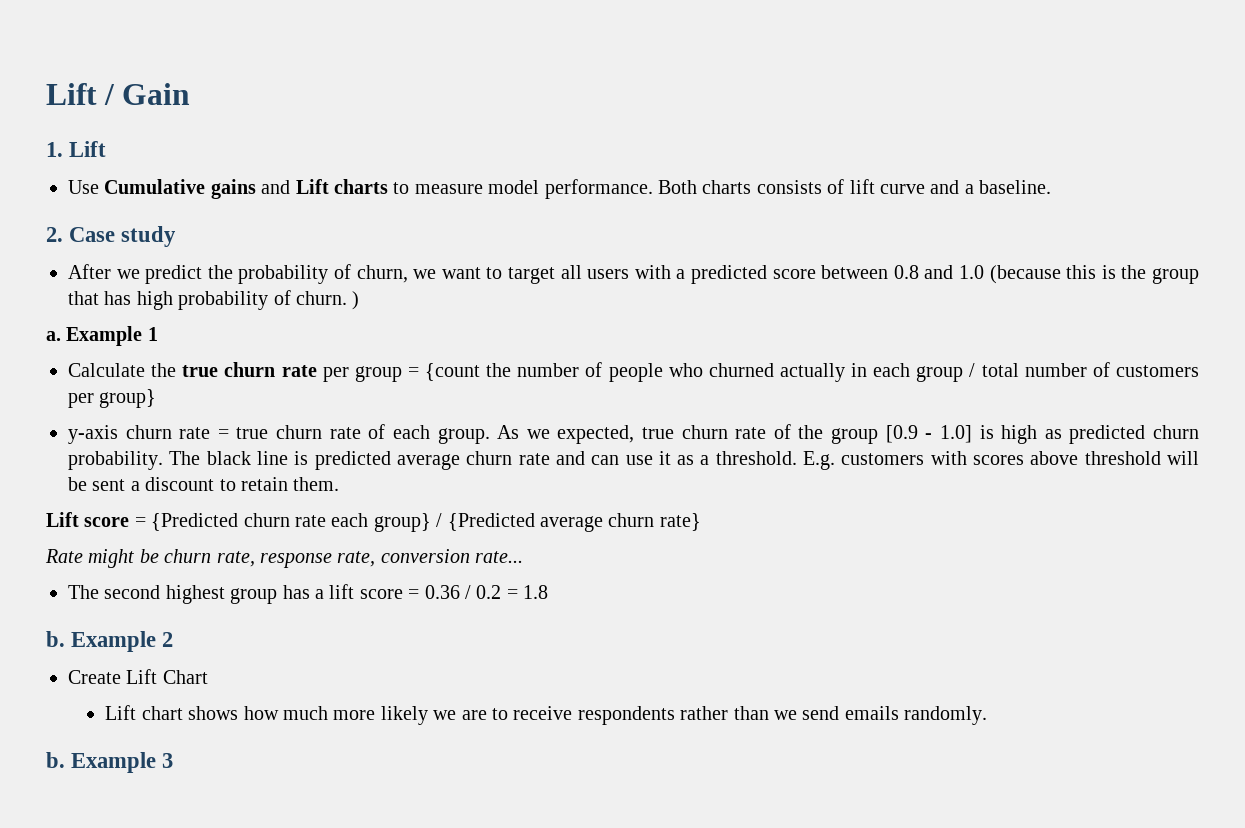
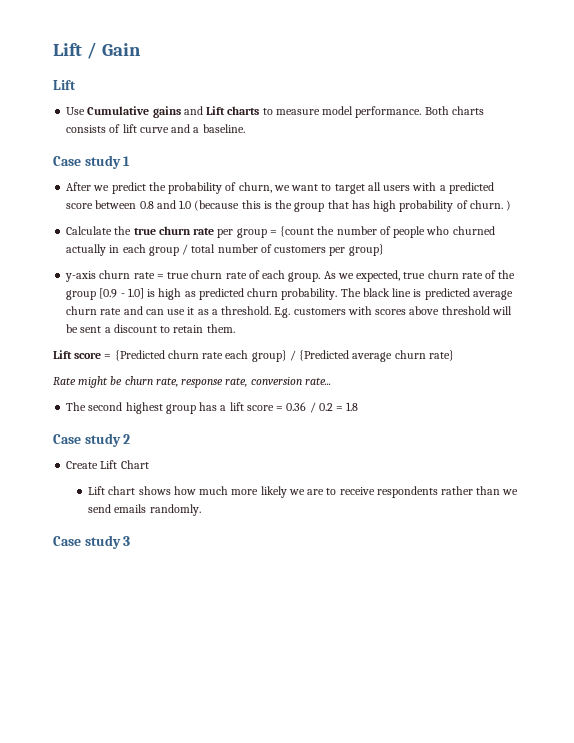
[46,142,63,157] 1. -> (142, 49) none
[46,226,177,247] 2. Case study -> [53,155,131,169] Case study 1
[46,326,158,346] // a. Example 1 -> (512, 205) none
[46,631,157,652] b. Example -> [53,433,121,447] Case study
[46,752,157,773] b. Example -> [53,535,121,549] Case study

